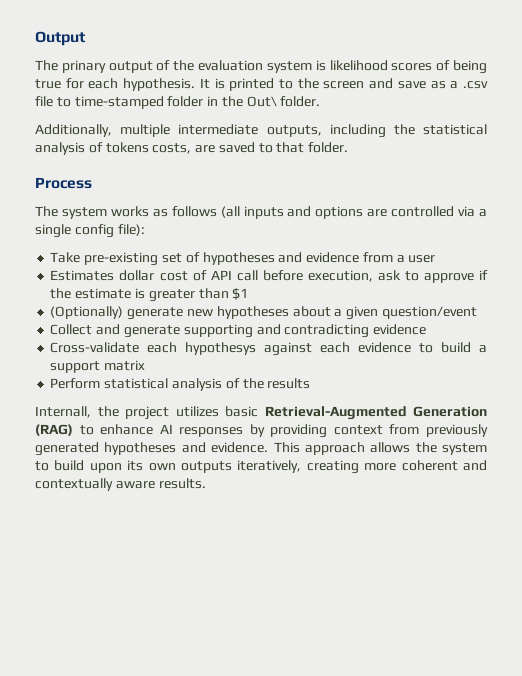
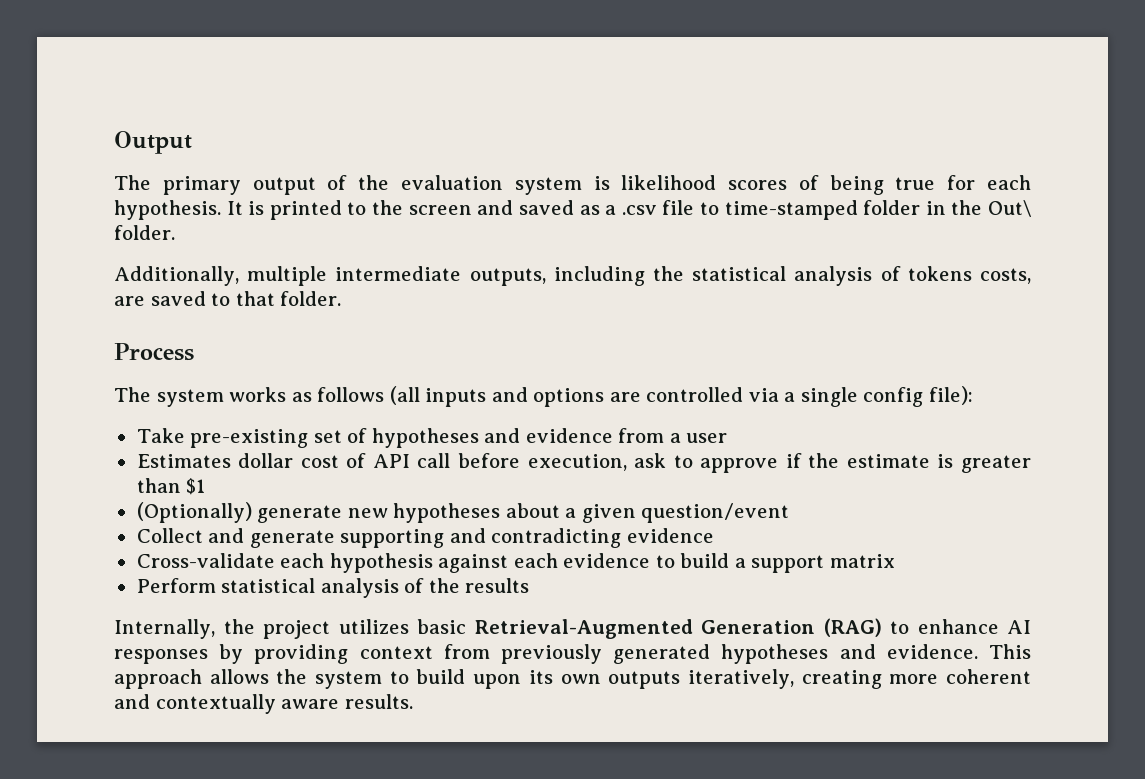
[61,60,106,73] prinary -> [162,176,241,195] primary
[397,81,426,89] save -> [518,200,574,215] saved
[185,342,257,355] hypothesys -> [329,553,433,573] hypothesis
[35,406,91,418] Internall, -> [114,619,215,639] Internally,

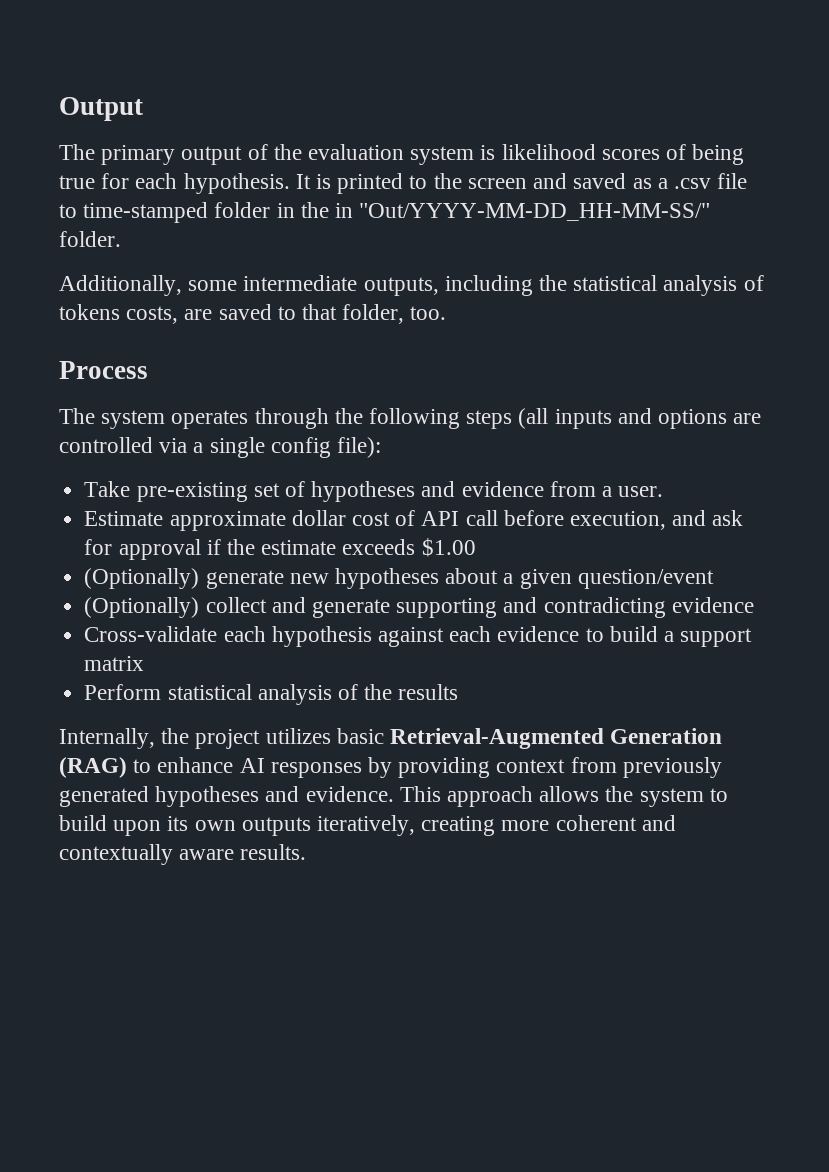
[987,200,1031,217] Out\ -> [335,203,711,221] in "Out/YYYY-MM-DD_HH-MM-SS/"
[247,266,328,286] multiple -> [188,280,238,291] some
[280,291,342,306] folder. -> [342,304,447,324] folder, too.
[229,387,385,402] works as follows -> [171,408,513,429] operates through the following steps
[686,433,728,443] [136,454,231,468] user // Estimates -> [618,486,664,497] [84,511,286,531] user. // Estimate approximate
[634,453,1032,473] [136,478,206,495] ask to approve if the estimate is greater than $1 -> [672,510,744,526] [84,538,476,560] and ask for approval if the estimate exceeds $1.00
[136,528,203,543] Collect -> [84,597,267,618] (Optionally) collect

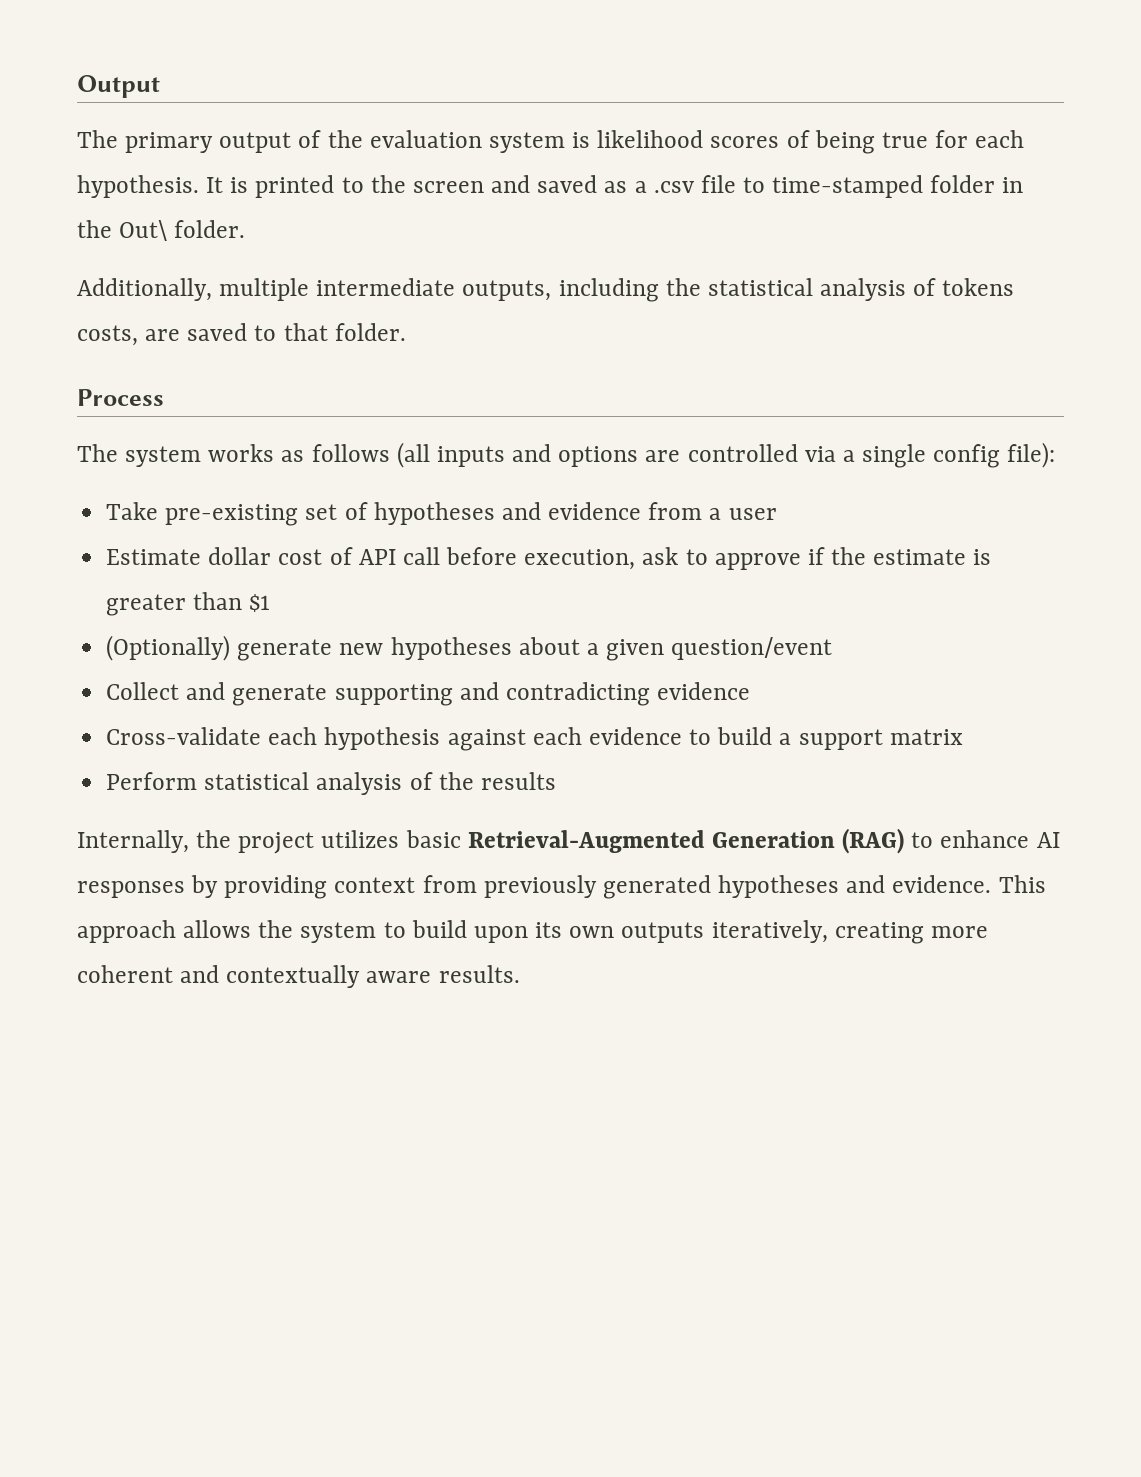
[335,203,711,221] in "Out/YYYY-MM-DD_HH-MM-SS/" -> [119,220,168,241] Out\
[188,280,238,291] some -> [219,278,310,301] multiple
[342,304,447,324] folder, too. -> [334,323,406,341] folder.
[171,408,513,429] operates through the following steps -> [208,444,390,462] works as follows
[618,486,664,497] user. -> [728,508,777,520] user
[169,511,286,531] approximate -> (202, 557) none
[672,510,744,526] [84,538,476,560] and ask for approval if the estimate exceeds $1.00 -> [642,547,992,570] [106,592,271,616] ask to approve if the estimate is greater than $1
[84,597,267,618] (Optionally) collect -> [106,682,180,700] Collect

